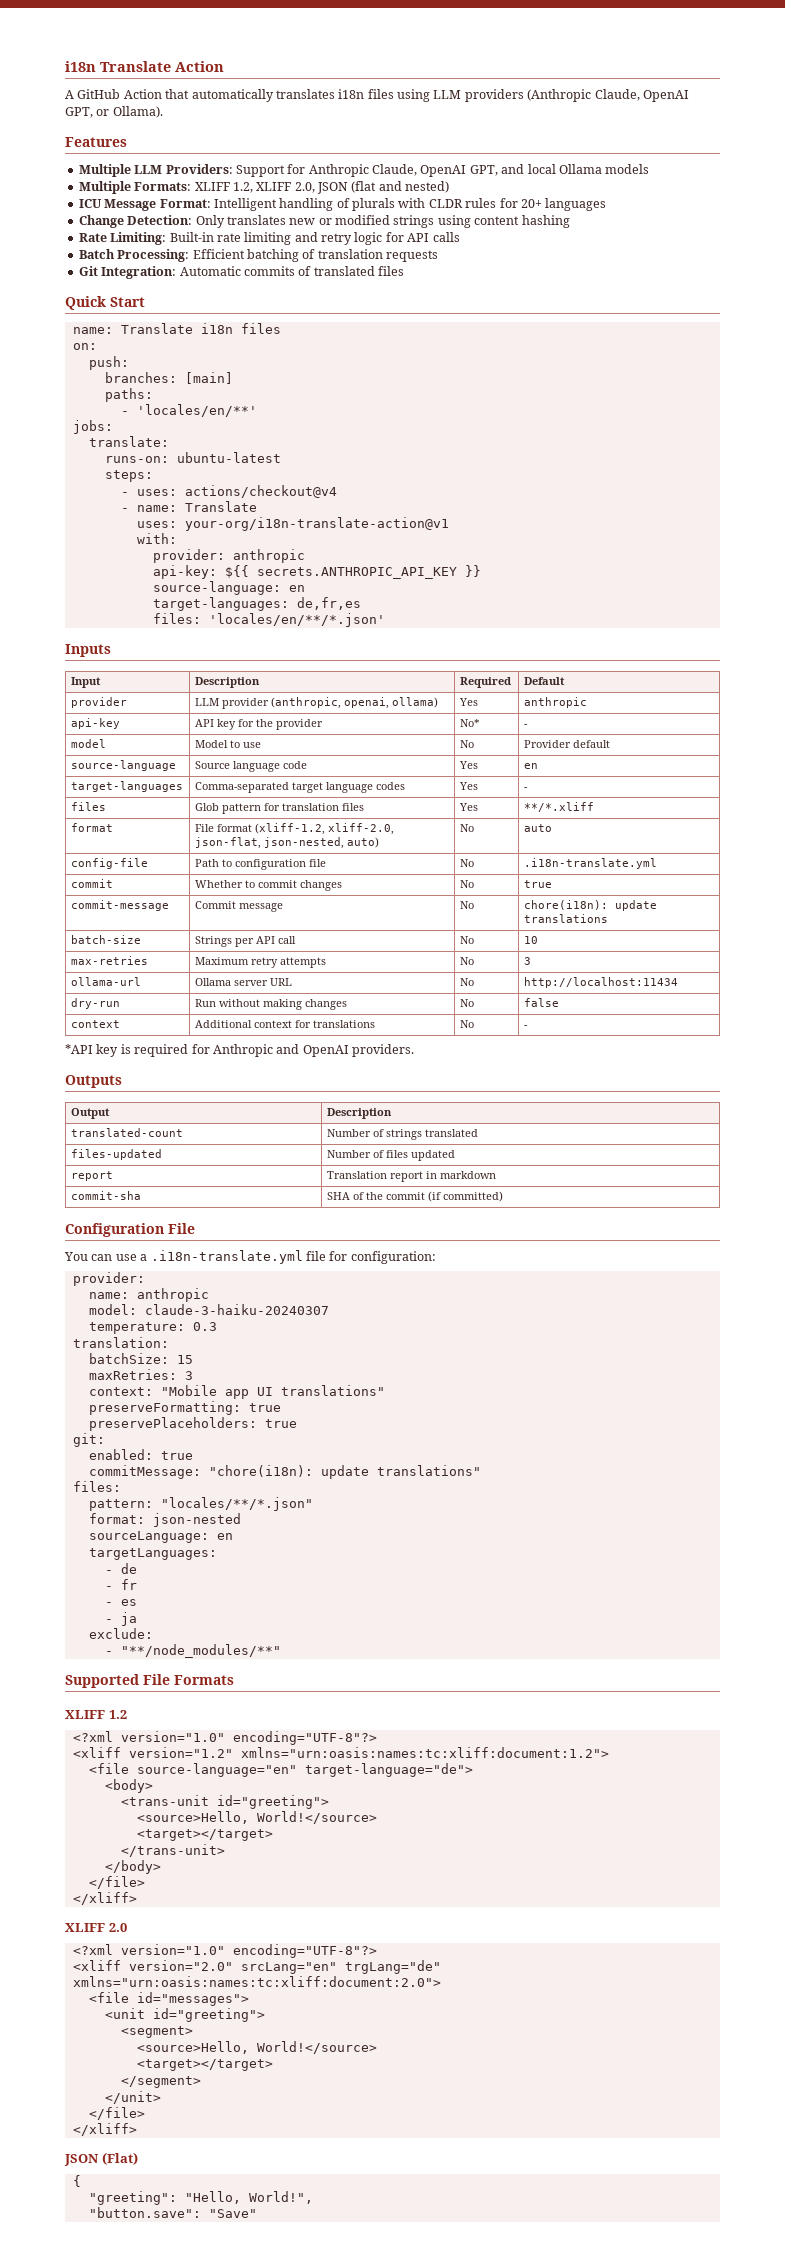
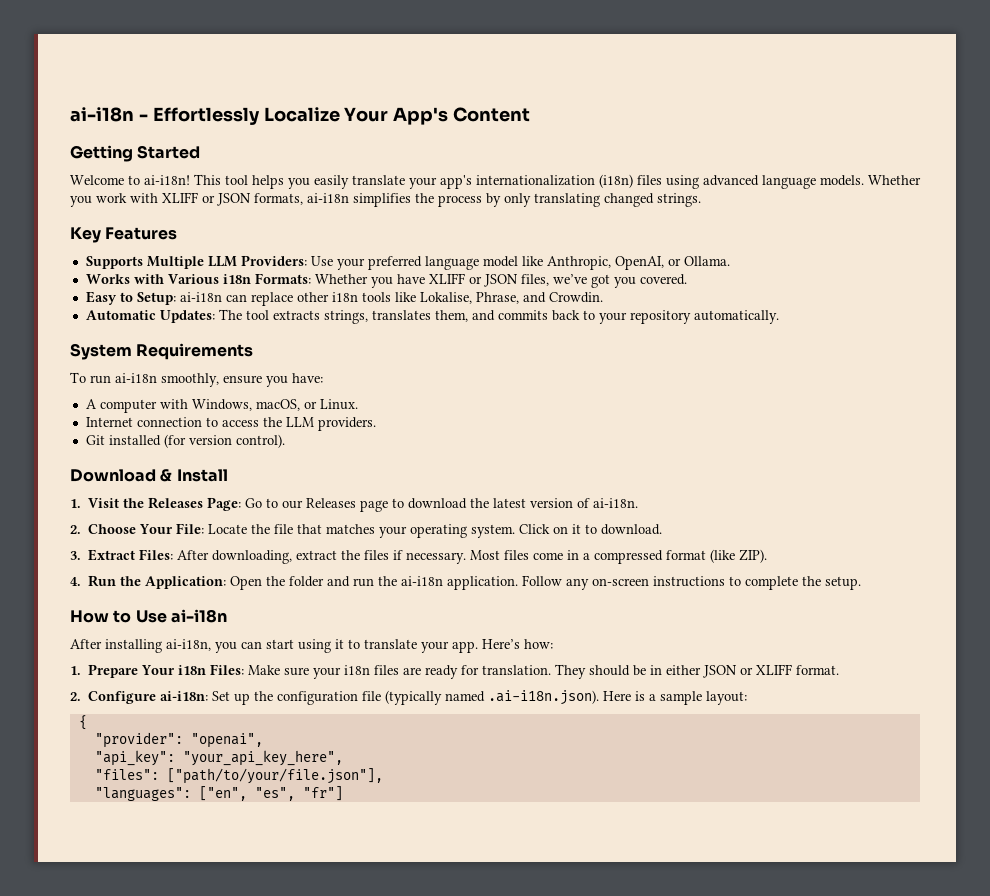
[65,61,224,72] [65,89,689,102] [65,106,163,118] i18n Translate Action // A GitHub Action that automatically translates i18n files using LLM providers (Anthropic Claude, OpenAI GPT, or Ollama). // -> [70,107,531,125] [70,145,201,162] [70,174,921,189] [70,192,701,207] [70,227,101,243] ai-i18n - Effortlessly Localize Your App's Content // Getting Started // Welcome to ai-i18n! This tool helps you easily translate your app's internationalization (i18n) files using advanced language models. Whether you work with XLIFF or JSON formats, ai-i18n simplifies the process by only translating changed strings. // Key
(127, 142) none -> [85,256,143,269] Supports
[235,164,650,177] [78,181,450,194] [78,198,607,211] [78,215,570,228] [78,232,460,245] [78,249,438,262] [78,266,404,279] [65,296,145,310] [72,323,281,334] [72,343,97,350] [88,356,129,370] [104,372,233,384] [104,388,153,402] [120,404,257,417] [72,420,113,434] [88,436,169,447] [104,452,281,463] [104,470,153,482] [120,485,337,498] [120,501,257,512] [136,517,449,531] [136,533,177,544] [152,549,305,563] [152,565,481,579] [152,581,305,595] [152,597,361,611] [152,613,385,627] [65,644,111,657] [70,677,101,688] [194,677,260,688] [459,677,511,688] [523,677,565,685] [70,697,127,708] [194,697,438,709] [458,698,478,706] [523,697,587,708] [70,718,120,729] [194,719,323,730] [459,719,480,727] [523,724,528,727] [70,739,106,748] [194,740,261,748] [459,740,474,748] [523,740,610,748] [70,760,176,771] [194,761,307,772] [458,761,478,769] [523,763,538,769] [70,781,183,792] [194,782,405,793] [458,782,478,790] [523,787,528,790] [70,802,106,811] [194,803,364,814] [458,803,478,811] [523,802,594,812] [70,823,113,832] [194,823,394,835] [194,837,379,849] [459,824,474,832] [523,824,552,832] [70,858,148,869] [194,859,326,870] [459,859,474,867] [523,858,657,869] [70,879,113,888] [194,880,342,891] [459,880,474,888] [523,880,552,888] [70,900,169,911] [194,901,283,912] [459,901,474,909] [523,900,657,911] [523,914,608,923] [70,935,141,944] [194,936,296,947] [459,936,474,944] [523,936,538,944] [70,956,148,965] [194,957,326,968] [459,957,474,965] [523,957,531,965] [70,977,141,986] [194,978,292,986] [459,978,474,986] [523,977,678,988] [70,998,120,1009] [194,999,347,1010] [459,999,474,1007] [523,998,559,1007] [70,1020,120,1028] [194,1020,375,1028] [459,1020,474,1028] [523,1025,528,1028] [65,1044,414,1057] [65,1075,122,1088] [70,1108,110,1119] [326,1108,392,1119] [70,1128,183,1137] [326,1129,478,1140] [70,1149,162,1160] [326,1150,455,1161] [70,1171,113,1181] [326,1171,496,1182] [70,1191,141,1200] [326,1191,503,1202] [65,1223,195,1237] [64,1250,436,1264] [72,1272,145,1286] [88,1288,209,1302] [88,1304,329,1315] [88,1322,217,1334] [72,1337,169,1348] [88,1353,193,1364] [88,1369,193,1380] [88,1385,385,1399] [88,1401,281,1415] [88,1417,297,1431] [72,1433,105,1447] [88,1449,193,1460] [88,1465,481,1479] [72,1481,121,1492] [88,1497,313,1511] [88,1513,241,1527] [88,1531,233,1543] [88,1548,217,1560] [104,1563,137,1574] [104,1579,137,1590] [104,1599,137,1606] [104,1612,137,1626] [88,1628,153,1639] [104,1644,281,1658] [65,1674,234,1688] [65,1710,127,1719] [72,1731,377,1745] [72,1747,609,1758] [88,1763,473,1777] [104,1779,153,1793] [120,1795,329,1809] [136,1811,377,1824] [136,1829,273,1841] [120,1844,225,1857] [104,1860,161,1874] [88,1876,145,1889] [72,1892,137,1905] [65,1923,127,1932] [72,1944,377,1958] [72,1960,441,1974] [72,1976,441,1987] [88,1992,249,2006] [104,2008,265,2022] [120,2026,193,2038] [136,2041,377,2054] [136,2059,273,2071] [120,2076,201,2088] [104,2091,161,2104] [88,2107,145,2120] [72,2123,137,2136] [64,2152,138,2166] [72,2175,81,2187] [88,2191,313,2205] [88,2207,257,2218] Support for Anthropic Claude, OpenAI GPT, and local Ollama models // Multiple Formats: XLIFF 1.2, XLIFF 2.0, JSON (flat and nested) // ICU Message Format: Intelligent handling of plurals with CLDR rules for 20+ languages // Change Detection: Only translates new or modified strings using content hashing // Rate Limiting: Built-in rate limiting and retry logic for API calls // Batch Processing: Efficient batching of translation requests // Git Integration: Automatic commits of translated files // Quick Start // name: Translate i18n files // on: // push: // branches: [main] // paths: // - 'locales/en/**' // jobs: // translate: // runs-on: ubuntu-latest // steps: // - uses: actions/checkout@v4 // - name: Translate // uses: your-org/i18n-translate-action@v1 // with: // provider: anthropic // api-key: ${{ secrets.ANTHROPIC_API_KEY }} // source-language: en // target-languages: de,fr,es // files: 'locales/en/**/*.json' // Inputs // Input | Description | Required | Default // provider | LLM provider (anthropic, openai, ollama) | Yes | anthropic // api-key | API key for the provider | No* | - // model | Model to use | No | Provider default // source-language | Source language code | Yes | en // target-languages | Comma-separated target language codes | Yes | - // files | Glob pattern for translation files | Yes | **/*.xliff // format | File format (xliff-1.2, xliff-2.0, json-flat, json-nested, auto) | No | auto // config-file | Path to configuration file | No | .i18n-translate.yml // commit | Whether to commit changes | No | true // commit-message | Commit message | No | chore(i18n): update translations // batch-size | Strings per API call | No | 10 // max-retries | Maximum retry attempts | No | 3 // ollama-url | Ollama server URL | No | http://localhost:11434 // dry-run | Run without making changes | No | false // context | Additional context for translations | No | - // *API key is required for Anthropic and OpenAI providers. // Outputs // Output | Description // translated-count | Number of strings translated // files-updated | Number of files updated // report | Translation report in markdown // commit-sha | SHA of the commit (if committed) // Configuration File // You can use a .i18n-translate.yml file for configuration: // provider: // name: anthropic // model: claude-3-haiku-20240307 // temperature: 0.3 // translation: // batchSize: 15 // maxRetries: 3 // context: "Mobile app UI translations" // preserveFormatting: true // preservePlaceholders: true // git: // enabled: true // commitMessage: "chore(i18n): update translations" // files: // pattern: "locales/**/*.json" // format: json-nested // sourceLanguage: en // targetLanguages: // - de // - fr // - es // - ja // exclude: // - "**/node_modules/**" // Supported File Formats // XLIFF 1.2 // <?xml version="1.0" encoding="UTF-8"?> // <xliff version="1.2" xmlns="urn:oasis:names:tc:xliff:document:1.2"> // <file source-language="en" target-language="de"> // <body> // <trans-unit id="greeting"> // <source>Hello, World!</source> // <target></target> // </trans-unit> // </body> // </file> // </xliff> // XLIFF 2.0 // <?xml version="1.0" encoding="UTF-8"?> // <xliff version="2.0" srcLang="en" trgLang="de" xmlns="urn:oasis:names:tc:xliff:document:2.0"> // <file id="messages"> // <unit id="greeting"> // <segment> // <source>Hello, World!</source> // <target></target> // </segment> // </unit> // </file> // </xliff> // JSON (Flat) // { // "greeting": "Hello, World!", // "button.save": "Save" -> [310,256,730,270] [85,273,687,288] [85,291,603,306] [85,309,779,324] [70,343,254,360] [70,372,323,387] [85,399,358,413] [85,417,376,431] [85,434,285,448] [70,469,228,482] [70,497,639,512] [70,523,663,538] [70,549,768,564] [70,575,862,590] [70,609,227,623] [70,639,553,653] [70,664,840,679] [70,690,748,705] [78,715,87,730] [94,732,263,748] [94,750,343,766] [94,768,383,784] [94,786,343,801] Use your preferred language model like Anthropic, OpenAI, or Ollama. // Works with Various i18n Formats: Whether you have XLIFF or JSON files, we’ve got you covered. // Easy to Setup: ai-i18n can replace other i18n tools like Lokalise, Phrase, and Crowdin. // Automatic Updates: The tool extracts strings, translates them, and commits back to your repository automatically. // System Requirements // To run ai-i18n smoothly, ensure you have: // A computer with Windows, macOS, or Linux. // Internet connection to access the LLM providers. // Git installed (for version control). // Download & Install // 1. Visit the Releases Page: Go to our Releases page to download the latest version of ai-i18n. // 2. Choose Your File: Locate the file that matches your operating system. Click on it to download. // 3. Extract Files: After downloading, extract the files if necessary. Most files come in a compressed format (like ZIP). // 4. Run the Application: Open the folder and run the ai-i18n application. Follow any on-screen instructions to complete the setup. // How to Use ai-i18n // After installing ai-i18n, you can start using it to translate your app. Here’s how: // 1. Prepare Your i18n Files: Make sure your i18n files are ready for translation. They should be in either JSON or XLIFF format. // 2. Configure ai-i18n: Set up the configuration file (typically named .ai-i18n.json). Here is a sample layout: // { // "provider": "openai", // "api_key": "your_api_key_here", // "files": ["path/to/your/file.json"], // "languages": ["en", "es", "fr"]

